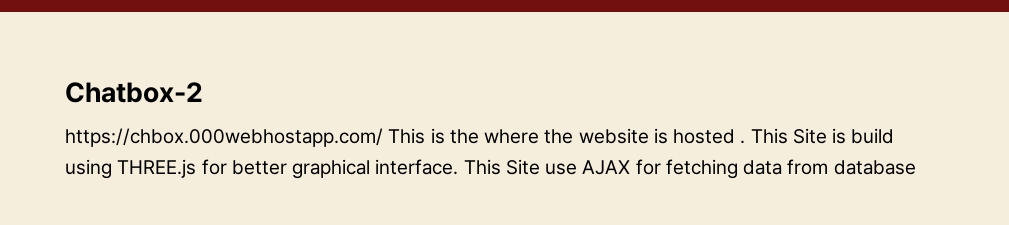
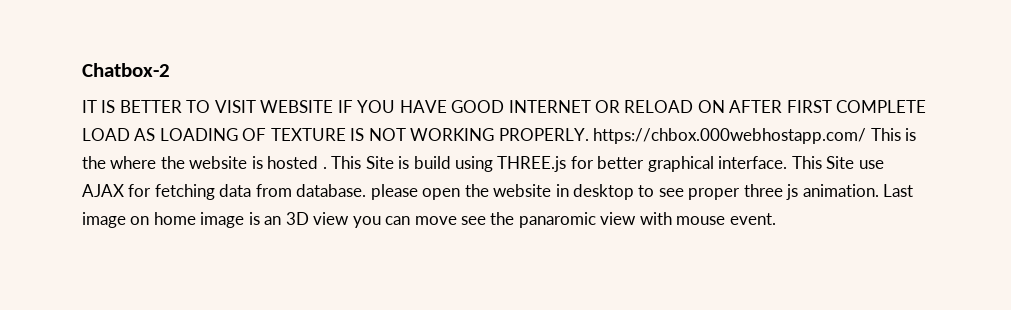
(203, 92) none -> [82,100,927,113] [82,128,589,141] IT IS BETTER TO VISIT WEBSITE IF YOU HAVE GOOD INTERNET OR RELOAD ON AFTER FIRST COMPLETE LOAD AS LOADING OF TEXTURE IS NOT WORKING PROPERLY.
[833,160,916,175] database -> [296,184,914,200] [82,212,776,228] database. please open the website in desktop to see proper three js animation. Last image on home image is an 3D view you can move see the panaromic view with mouse event.

